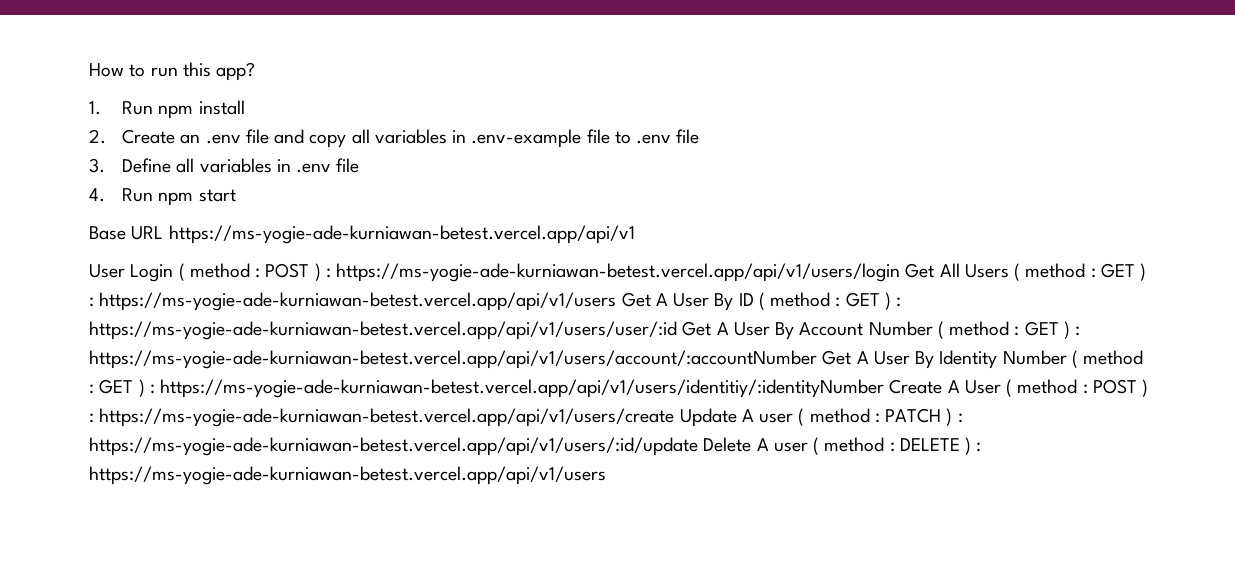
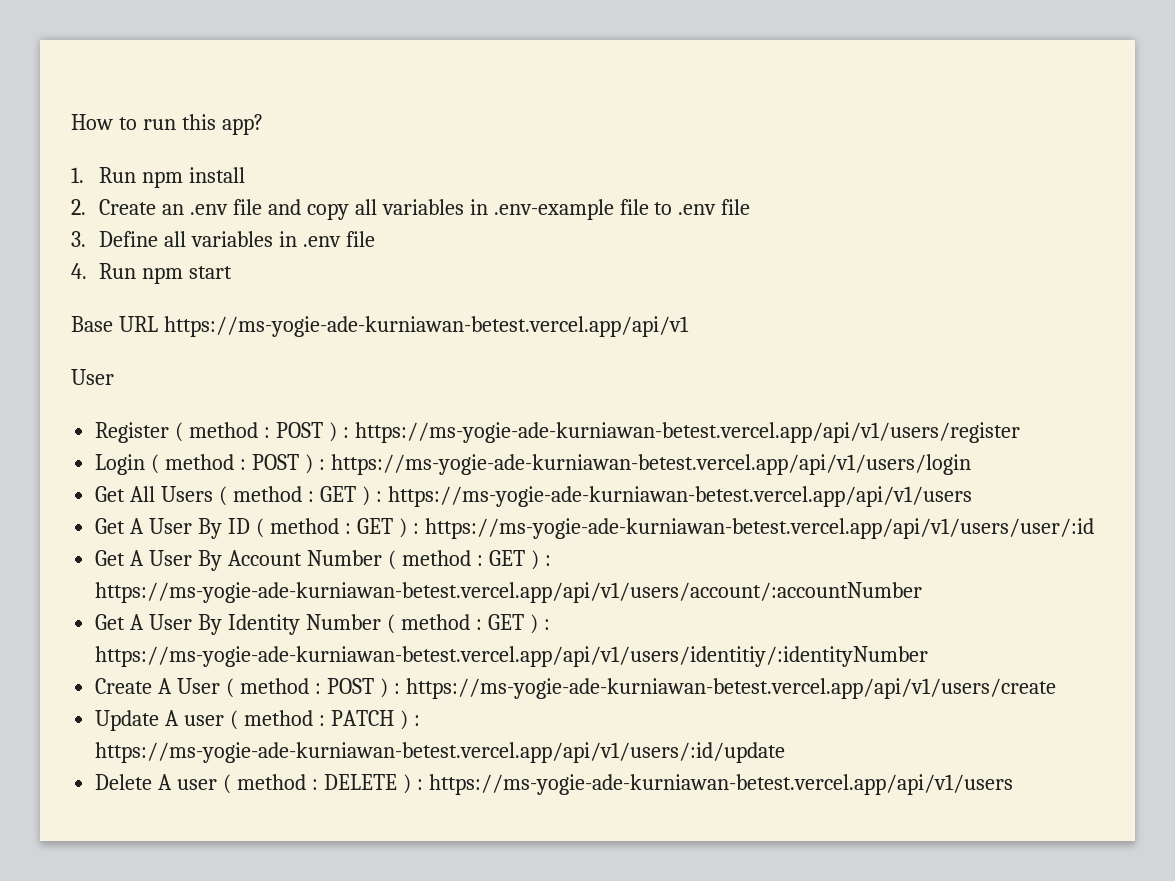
(125, 271) none -> [95,422,1020,443] // Register ( method : POST ) : https://ms-yogie-ade-kurniawan-betest.vercel.app/api/v1/users/register //
(901, 272) none -> (971, 464) //
(617, 301) none -> (972, 496) //
(677, 330) none -> (1094, 528) //
(817, 359) none -> (923, 592) //
(885, 388) none -> (929, 656) //
(675, 417) none -> (1056, 688) //
(698, 446) none -> (786, 752) //

